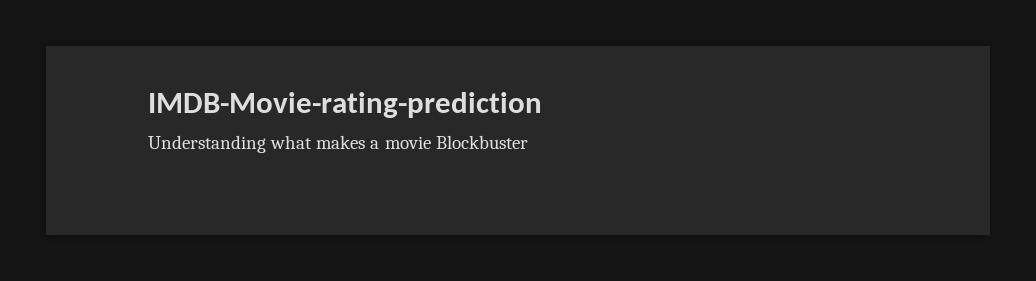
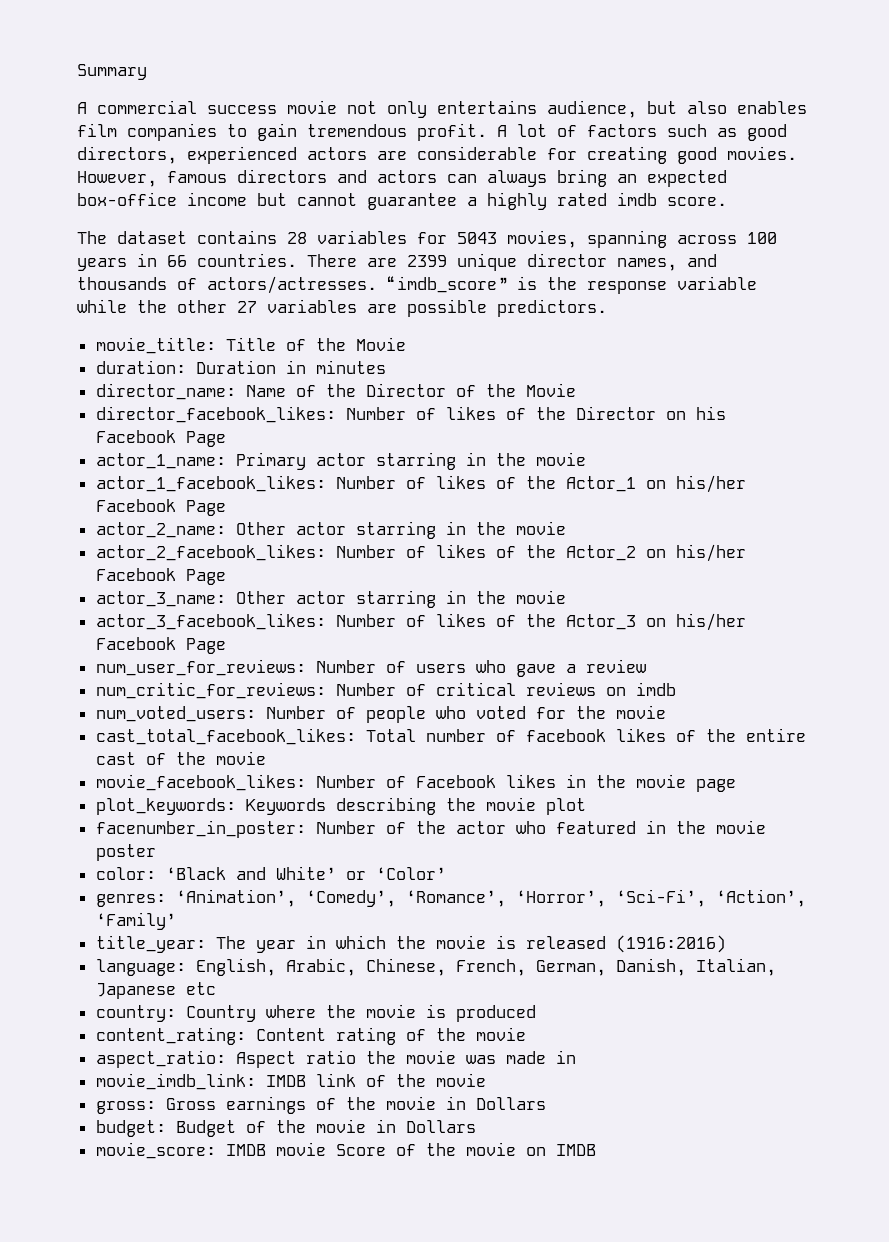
[148,92,542,118] [148,135,528,153] IMDB-Movie-rating-prediction // Understanding what makes a movie Blockbuster -> [77,64,147,80] [77,100,807,118] [77,123,787,141] [77,146,797,164] [77,169,727,187] [77,192,727,210] [77,230,777,248] [77,253,717,271] [77,276,757,294] [77,299,607,317] [95,337,406,354] [95,360,386,374] [95,383,576,400] [95,406,726,423] [95,430,226,447] [95,452,586,470] [95,475,746,493] [95,499,226,516] [95,521,566,539] [95,544,746,562] [95,568,226,585] [95,590,566,608] [95,613,746,631] [95,637,226,654] [95,659,646,677] [95,682,676,699] [95,705,666,723] [95,728,806,745] [95,751,266,765] [95,774,736,792] [95,797,586,815] [95,820,766,838] [95,844,156,861] [95,866,446,880] [95,889,806,907] [95,912,176,930] [95,935,726,953] [95,958,776,976] [95,982,216,999] [95,1004,536,1022] [95,1027,526,1045] [95,1050,576,1068] [95,1073,486,1090] [95,1096,546,1114] [95,1119,476,1137] [95,1142,596,1159] Summary // A commercial success movie not only entertains audience, but also enables film companies to gain tremendous profit. A lot of factors such as good directors, experienced actors are considerable for creating good movies. However, famous directors and actors can always bring an expected box-office income but cannot guarantee a highly rated imdb score. // The dataset contains 28 variables for 5043 movies, spanning across 100 years in 66 countries. There are 2399 unique director names, and thousands of actors/actresses. “imdb_score” is the response variable while the other 27 variables are possible predictors. // movie_title: Title of the Movie // duration: Duration in minutes // director_name: Name of the Director of the Movie // director_facebook_likes: Number of likes of the Director on his Facebook Page // actor_1_name: Primary actor starring in the movie // actor_1_facebook_likes: Number of likes of the Actor_1 on his/her Facebook Page // actor_2_name: Other actor starring in the movie // actor_2_facebook_likes: Number of likes of the Actor_2 on his/her Facebook Page // actor_3_name: Other actor starring in the movie // actor_3_facebook_likes: Number of likes of the Actor_3 on his/her Facebook Page // num_user_for_reviews: Number of users who gave a review // num_critic_for_reviews: Number of critical reviews on imdb // num_voted_users: Number of people who voted for the movie // cast_total_facebook_likes: Total number of facebook likes of the entire cast of the movie // movie_facebook_likes: Number of Facebook likes in the movie page // plot_keywords: Keywords describing the movie plot // facenumber_in_poster: Number of the actor who featured in the movie poster // color: ‘Black and White’ or ‘Color’ // genres: ‘Animation’, ‘Comedy’, ‘Romance’, ‘Horror’, ‘Sci-Fi’, ‘Action’, ‘Family’ // title_year: The year in which the movie is released (1916:2016) // language: English, Arabic, Chinese, French, German, Danish, Italian, Japanese etc // country: Country where the movie is produced // content_rating: Content rating of the movie // aspect_ratio: Aspect ratio the movie was made in // movie_imdb_link: IMDB link of the movie // gross: Gross earnings of the movie in Dollars // budget: Budget of the movie in Dollars // movie_score: IMDB movie Score of the movie on IMDB

